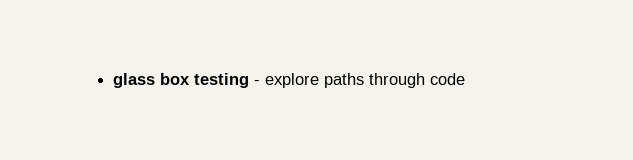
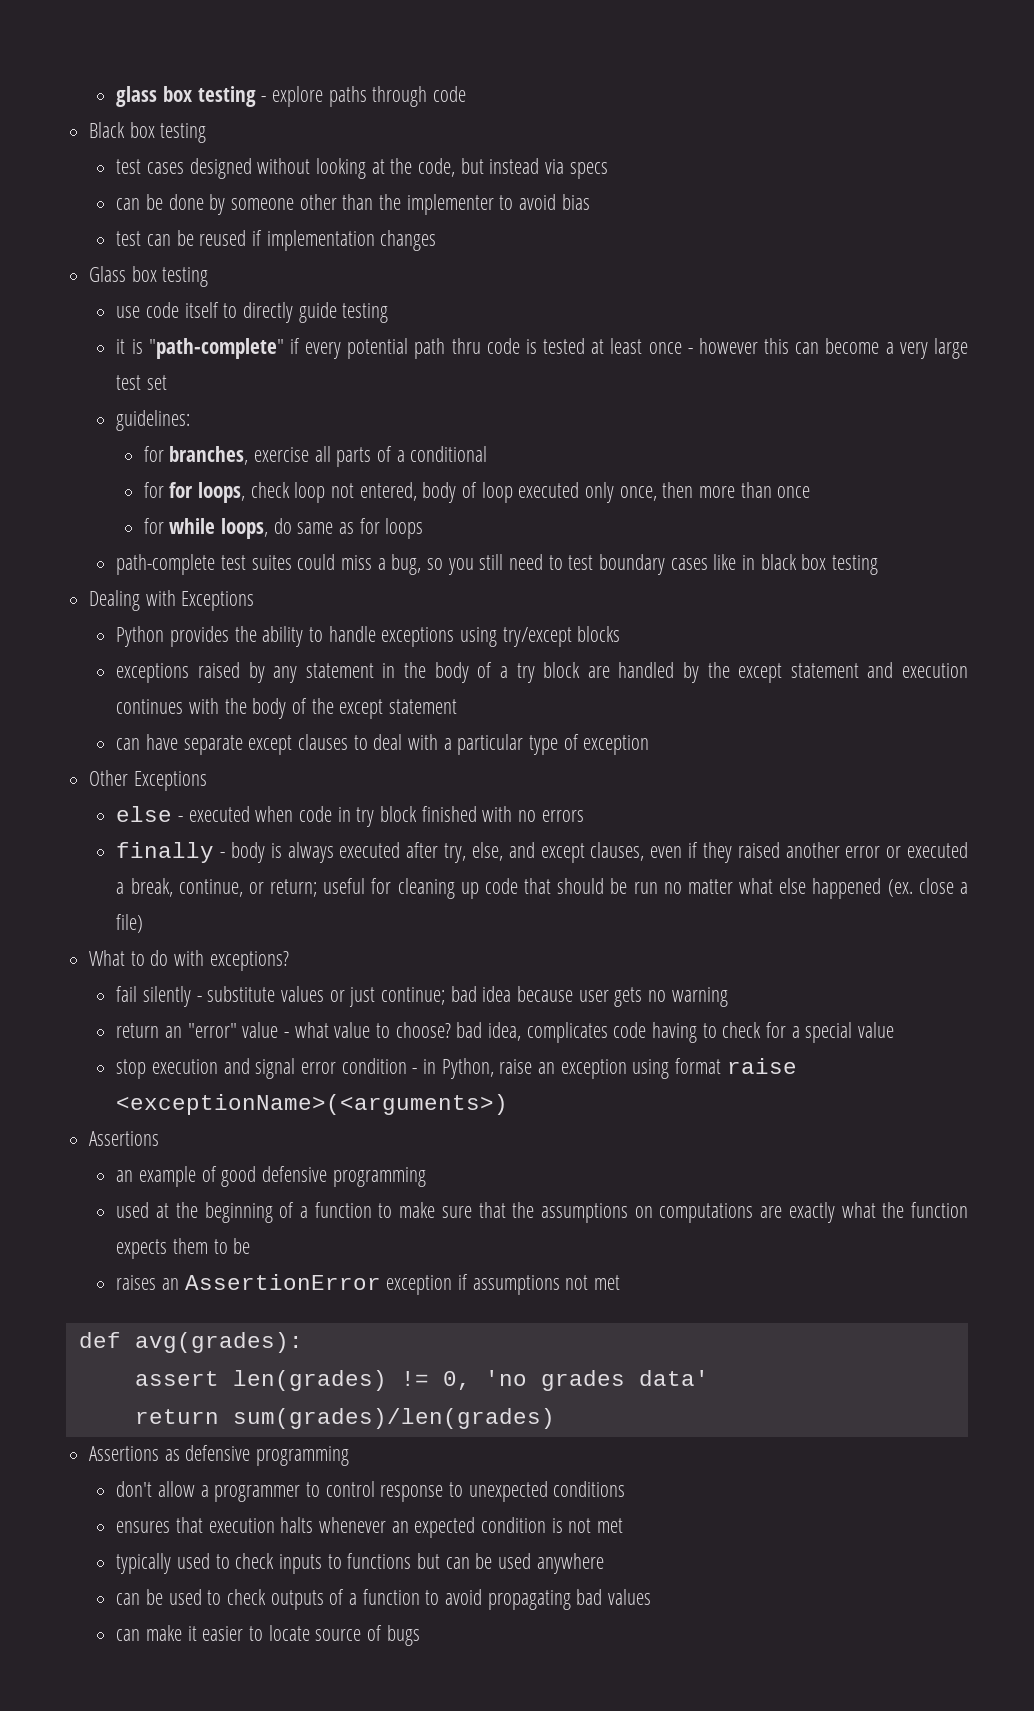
(465, 79) none -> [89,122,207,143] [116,158,608,179] [116,194,590,215] [116,230,437,251] [89,266,209,287] [116,302,389,323] [116,338,968,359] [116,375,168,390] [116,410,191,431] [143,446,488,467] [143,482,811,503] [143,518,424,539] [116,554,879,575] [89,590,255,611] [116,626,621,647] [116,662,968,683] [116,698,458,719] [116,734,650,755] [89,770,207,791] [116,806,584,827] [116,842,968,863] [116,878,968,899] [116,914,144,933] [89,950,289,971] [116,986,728,1007] [116,1022,895,1043] [116,1058,797,1079] [116,1094,509,1115] [89,1131,160,1146] [116,1166,426,1187] [116,1202,968,1223] [116,1238,251,1259] [116,1274,621,1295] [78,1332,303,1353] [134,1370,709,1391] [134,1408,555,1429] [89,1445,350,1466] [116,1481,626,1502] [116,1517,624,1538] [116,1553,604,1574] [116,1589,652,1610] [116,1625,420,1646] // Black box testing // test cases designed without looking at the code, but instead via specs // can be done by someone other than the implementer to avoid bias // test can be reused if implementation changes // Glass box testing // use code itself to directly guide testing // it is "path-complete" if every potential path thru code is tested at least once - however this can become a very large test set // guidelines: // for branches, exercise all parts of a conditional // for for loops, check loop not entered, body of loop executed only once, then more than once // for while loops, do same as for loops // path-complete test suites could miss a bug, so you still need to test boundary cases like in black box testing // Dealing with Exceptions // Python provides the ability to handle exceptions using try/except blocks // exceptions raised by any statement in the body of a try block are handled by the except statement and execution continues with the body of the except statement // can have separate except clauses to deal with a particular type of exception // Other Exceptions // else - executed when code in try block finished with no errors // finally - body is always executed after try, else, and except clauses, even if they raised another error or executed a break, continue, or return; useful for cleaning up code that should be run no matter what else happened (ex. close a file) // What to do with exceptions? // fail silently - substitute values or just continue; bad idea because user gets no warning // return an "error" value - what value to choose? bad idea, complicates code having to check for a special value // stop execution and signal error condition - in Python, raise an exception using format raise <exceptionName>(<arguments>) // Assertions // an example of good defensive programming // used at the beginning of a function to make sure that the assumptions on computations are exactly what the function expects them to be // raises an AssertionError exception if assumptions not met // def avg(grades): // assert len(grades) != 0, 'no grades data' // return sum(grades)/len(grades) // Assertions as defensive programming // don't allow a programmer to control response to unexpected conditions // ensures that execution halts whenever an expected condition is not met // typically used to check inputs to functions but can be used anywhere // can be used to check outputs of a function to avoid propagating bad values // can make it easier to locate source of bugs

